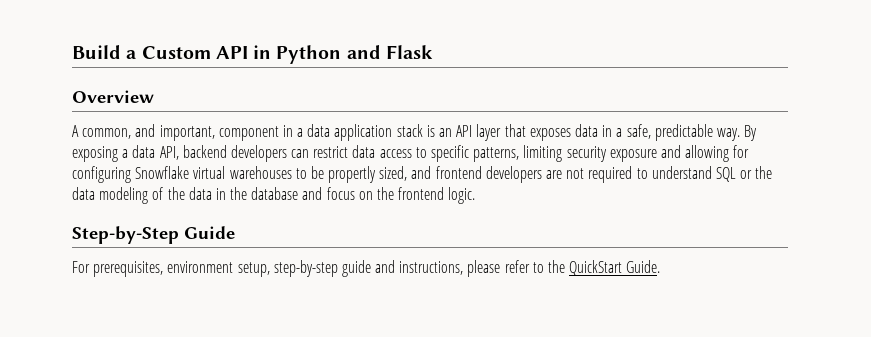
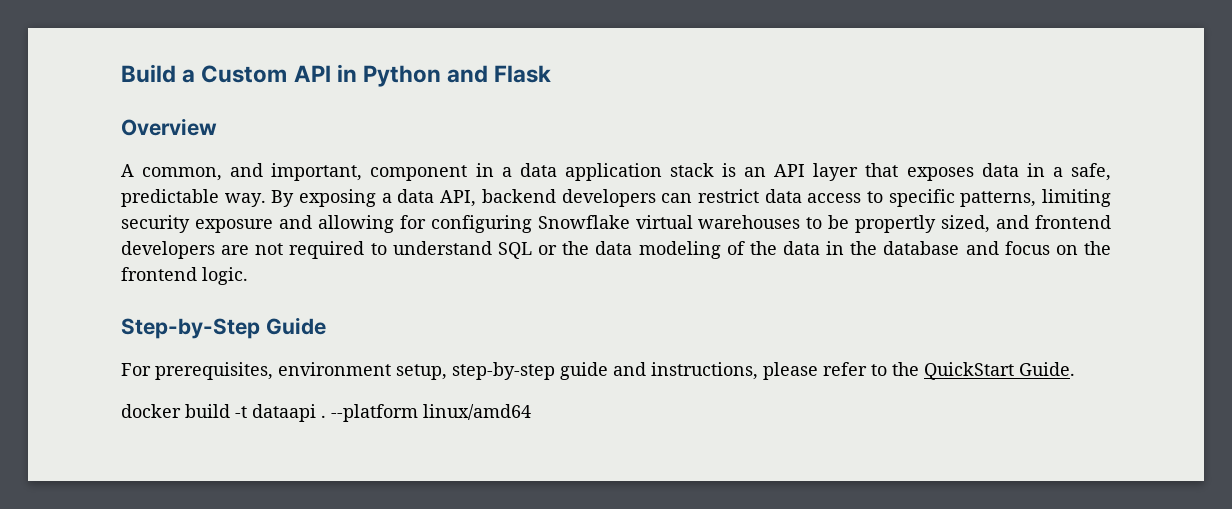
(661, 266) none -> [121,404,531,422] // docker build -t dataapi . --platform linux/amd64

